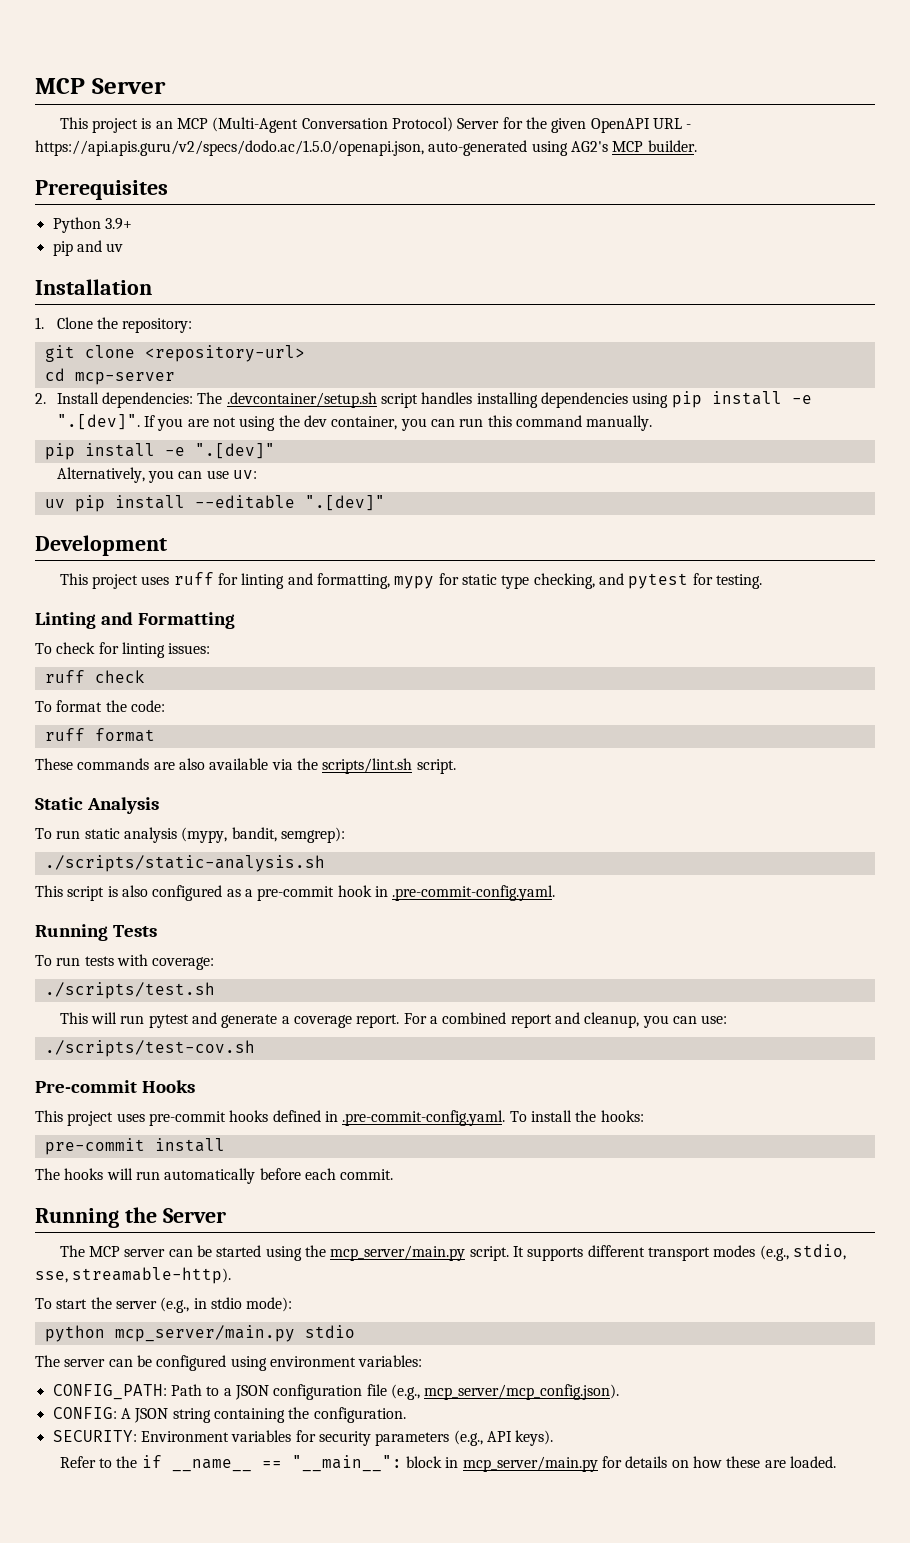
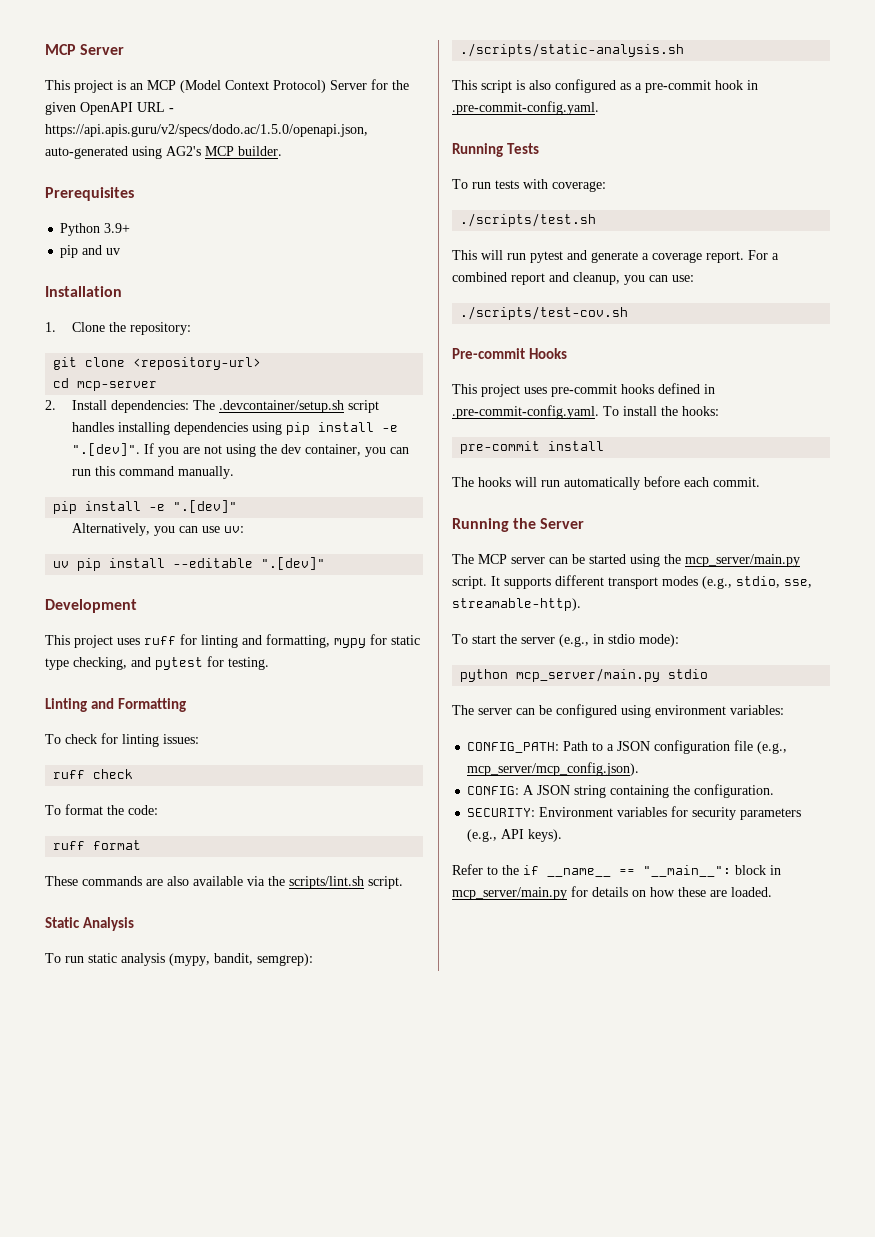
[212,117,388,133] (Multi-Agent Conversation -> [180,80,269,93] (Model Context

